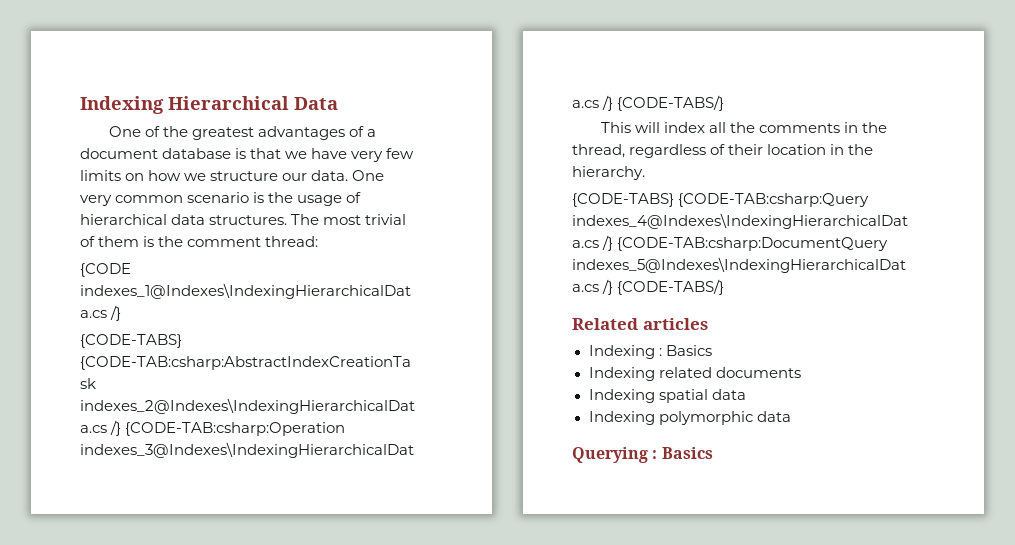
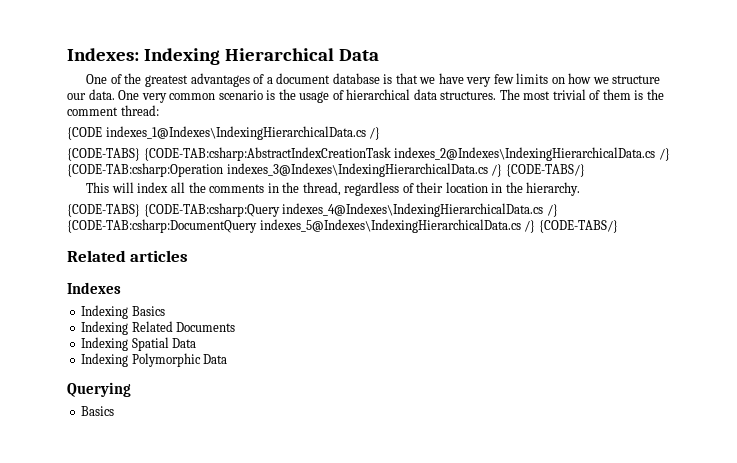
(80, 105) none -> [67,48,139,61] Indexes:
[588,345,662,359] // Indexing : -> [67,282,121,294] [81,305,129,319] // Indexes // Indexing
[658,367,801,378] [588,389,746,403] [588,411,791,425] related documents // Indexing spatial data // Indexing polymorphic data -> [131,321,236,332] [81,337,197,351] [81,353,228,367] Related Documents // Indexing Spatial Data // Indexing Polymorphic Data
[652,450,658,459] : -> (131, 389) //

